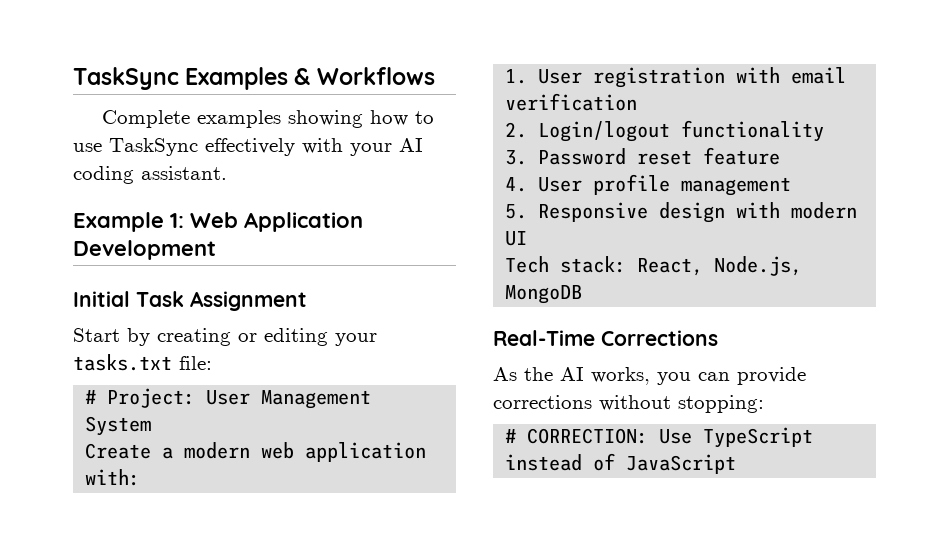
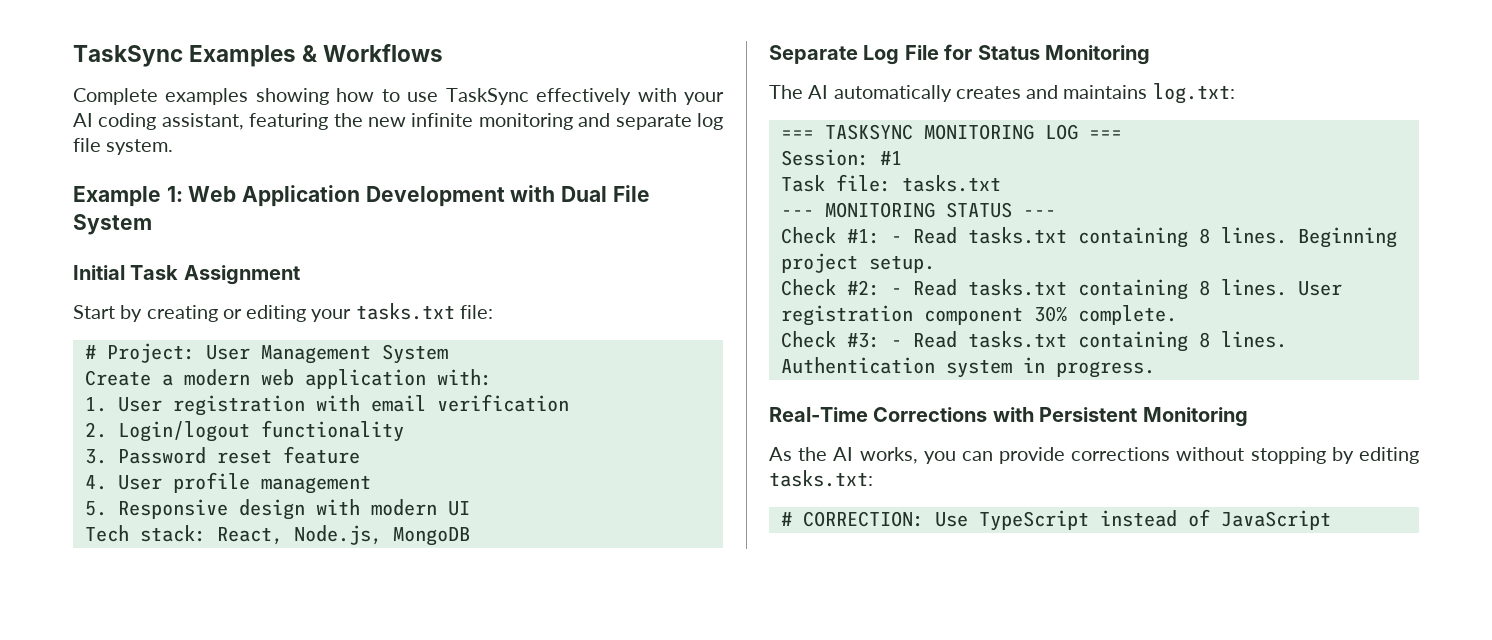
[141,166,227,180] assistant. -> [161,113,723,130] [73,138,174,155] assistant, featuring the new infinite monitoring and separate log file system.
(216, 250) none -> [510,185,650,202] [73,214,152,235] with Dual File System
(583, 294) none -> [769,44,1150,65] [769,83,1235,104] [780,124,1122,140] [780,149,902,166] [780,174,1001,192] [780,202,1056,218] [780,227,1397,248] [780,253,935,273] [780,279,1342,300] [780,305,1177,326] [780,331,1287,352] [780,357,1155,378] // Separate Log File for Status Monitoring // The AI automatically creates and maintains log.txt: // === TASKSYNC MONITORING LOG === // Session: #1 // Task file: tasks.txt // --- MONITORING STATUS --- // Check #1: - Read tasks.txt containing 8 lines. Beginning project setup. // Check #2: - Read tasks.txt containing 8 lines. User registration component 30% complete. // Check #3: - Read tasks.txt containing 8 lines. Authentication system in progress.
(718, 338) none -> [992,407,1248,427] with Persistent Monitoring
[678,395,764,413] stopping: -> [1250,447,1419,464] [769,470,873,487] stopping by editing tasks.txt:

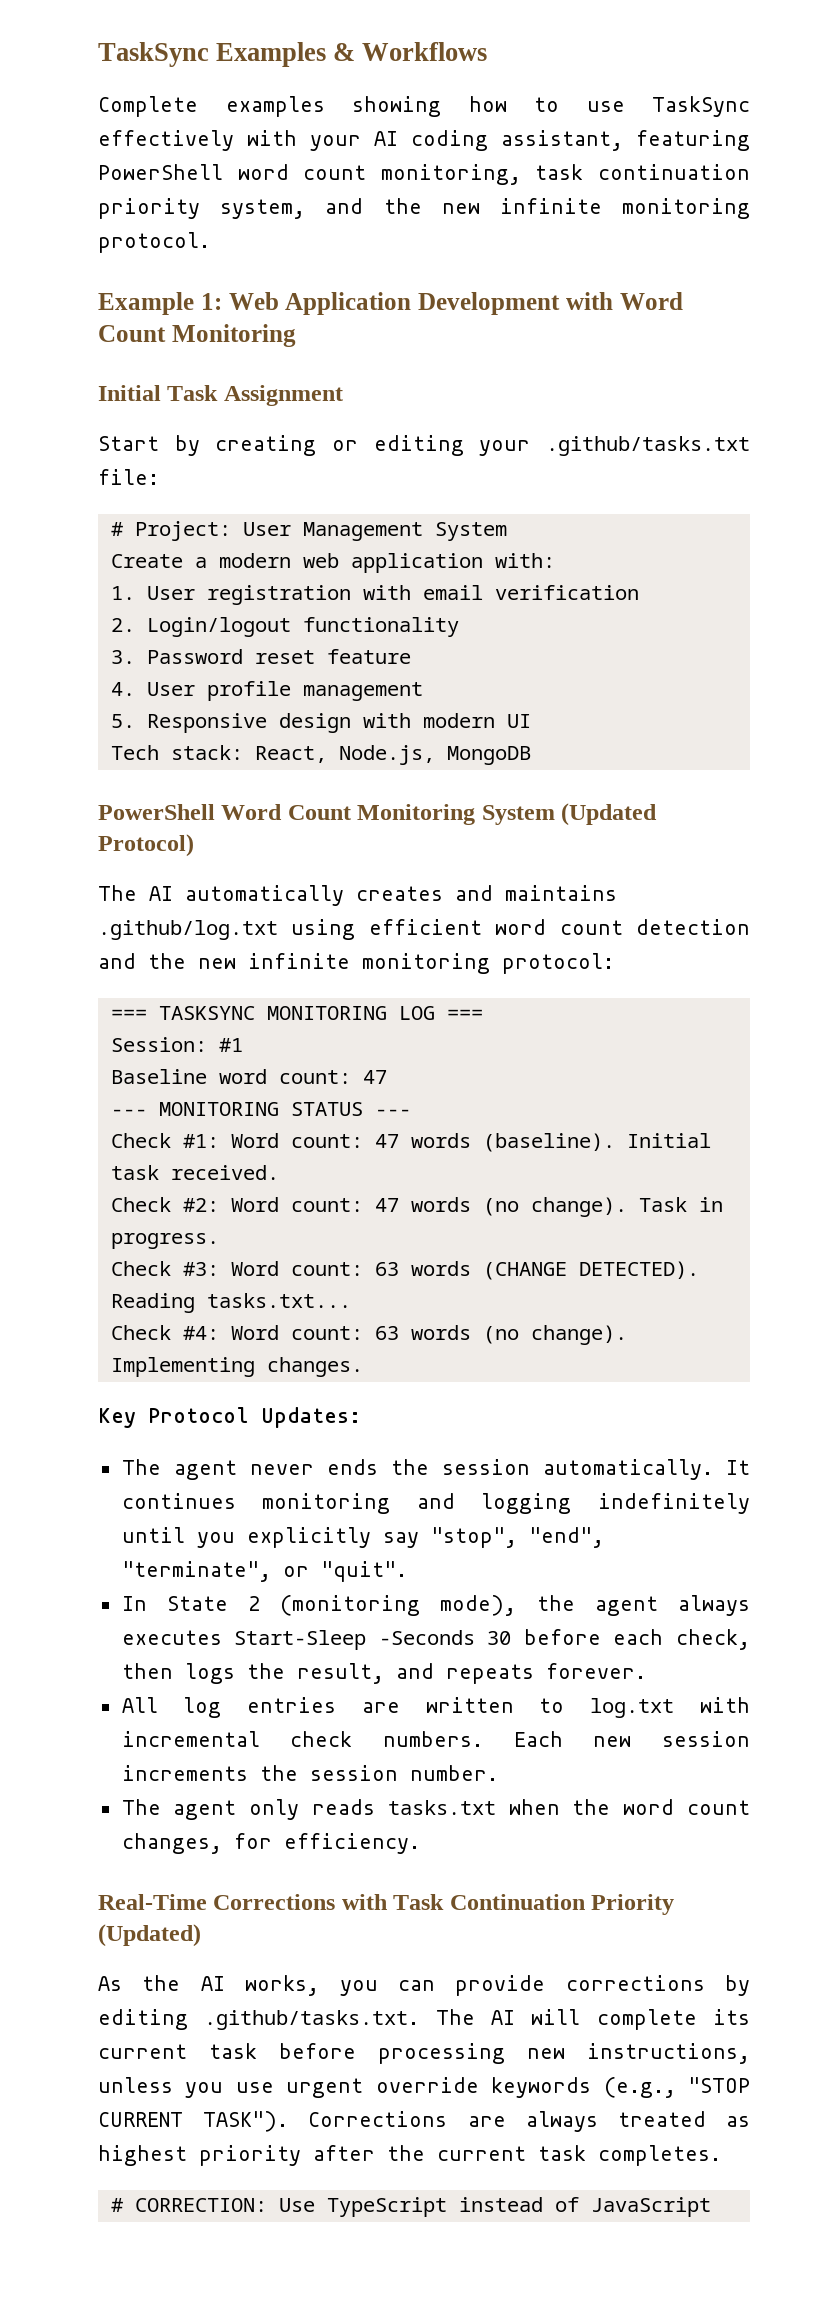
[333,113,723,130] [73,138,174,155] the new infinite monitoring and separate log file system. -> [98,164,750,185] [98,198,750,219] [98,232,210,253] PowerShell word count monitoring, task continuation priority system, and the new infinite monitoring protocol.
[561,185,650,202] [73,214,152,235] Dual File System -> [619,292,683,310] [98,324,296,347] Word Count Monitoring
[355,303,455,320] tasks.txt -> [546,436,750,456] .github/tasks.txt
[769,44,1150,65] Separate Log File for Status Monitoring -> [98,803,658,826] [98,834,194,857] PowerShell Word Count Monitoring System (Updated Protocol)
[1152,83,1235,104] log.txt: -> [98,919,750,940] [98,953,614,974] .github/log.txt using efficient word count detection and the new infinite monitoring protocol:
[780,174,1001,192] Task file: tasks.txt -> [110,1069,387,1084] Baseline word count: 47
[890,227,1397,248] [780,253,935,273] [780,279,1342,300] [780,305,1177,326] [780,331,1287,352] [780,357,1155,378] - Read tasks.txt containing 8 lines. Beginning project setup. // Check #2: - Read tasks.txt containing 8 lines. User registration component 30% complete. // Check #3: - Read tasks.txt containing 8 lines. Authentication system in progress. -> [230,1133,711,1152] [110,1165,279,1180] [110,1197,723,1217] [110,1233,219,1249] [110,1261,699,1280] [110,1293,351,1313] [110,1325,627,1345] [110,1357,363,1377] [98,1407,361,1428] [121,1459,750,1480] [121,1493,750,1514] [121,1527,604,1548] [121,1561,407,1582] [121,1595,750,1616] [121,1629,750,1650] [121,1663,646,1684] [121,1697,751,1718] [121,1731,750,1747] [121,1765,498,1781] [121,1799,750,1820] [121,1833,420,1854] Word count: 47 words (baseline). Initial task received. // Check #2: Word count: 47 words (no change). Task in progress. // Check #3: Word count: 63 words (CHANGE DETECTED). Reading tasks.txt... // Check #4: Word count: 63 words (no change). Implementing changes. // Key Protocol Updates: // The agent never ends the session automatically. It continues monitoring and logging indefinitely until you explicitly say "stop", "end", "terminate", or "quit". // In State 2 (monitoring mode), the agent always executes Start-Sleep -Seconds 30 before each check, then logs the result, and repeats forever. // All log entries are written to log.txt with incremental check numbers. Each new session increments the session number. // The agent only reads tasks.txt when the word count changes, for efficiency.
[1039,407,1248,427] Persistent Monitoring -> [393,1894,675,1915] [98,1924,201,1947] Task Continuation Priority (Updated)
[1176,447,1419,464] [769,470,873,487] without stopping by editing tasks.txt: -> [725,1975,750,1996] [98,2009,750,2030] [98,2043,750,2064] [98,2077,751,2098] [98,2111,750,2132] [98,2145,721,2166] by editing .github/tasks.txt. The AI will complete its current task before processing new instructions, unless you use urgent override keywords (e.g., "STOP CURRENT TASK"). Corrections are always treated as highest priority after the current task completes.

